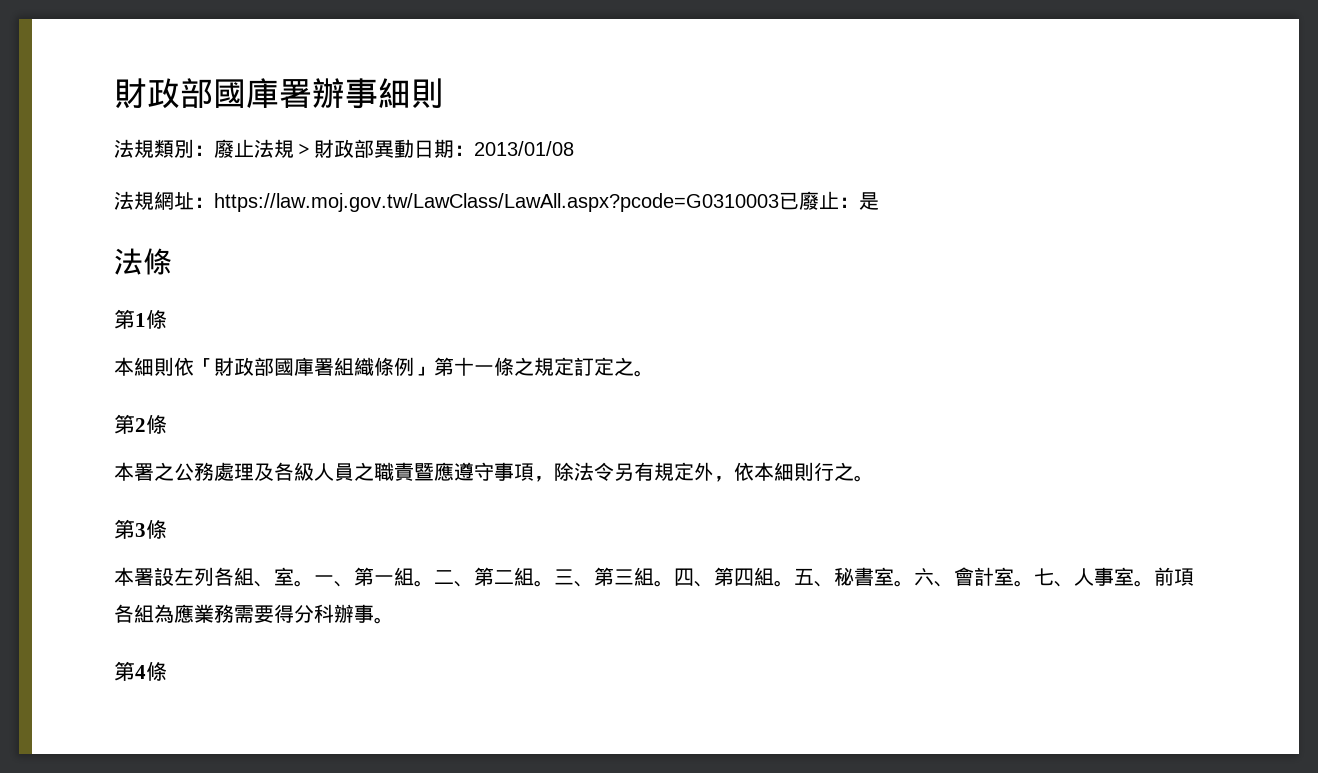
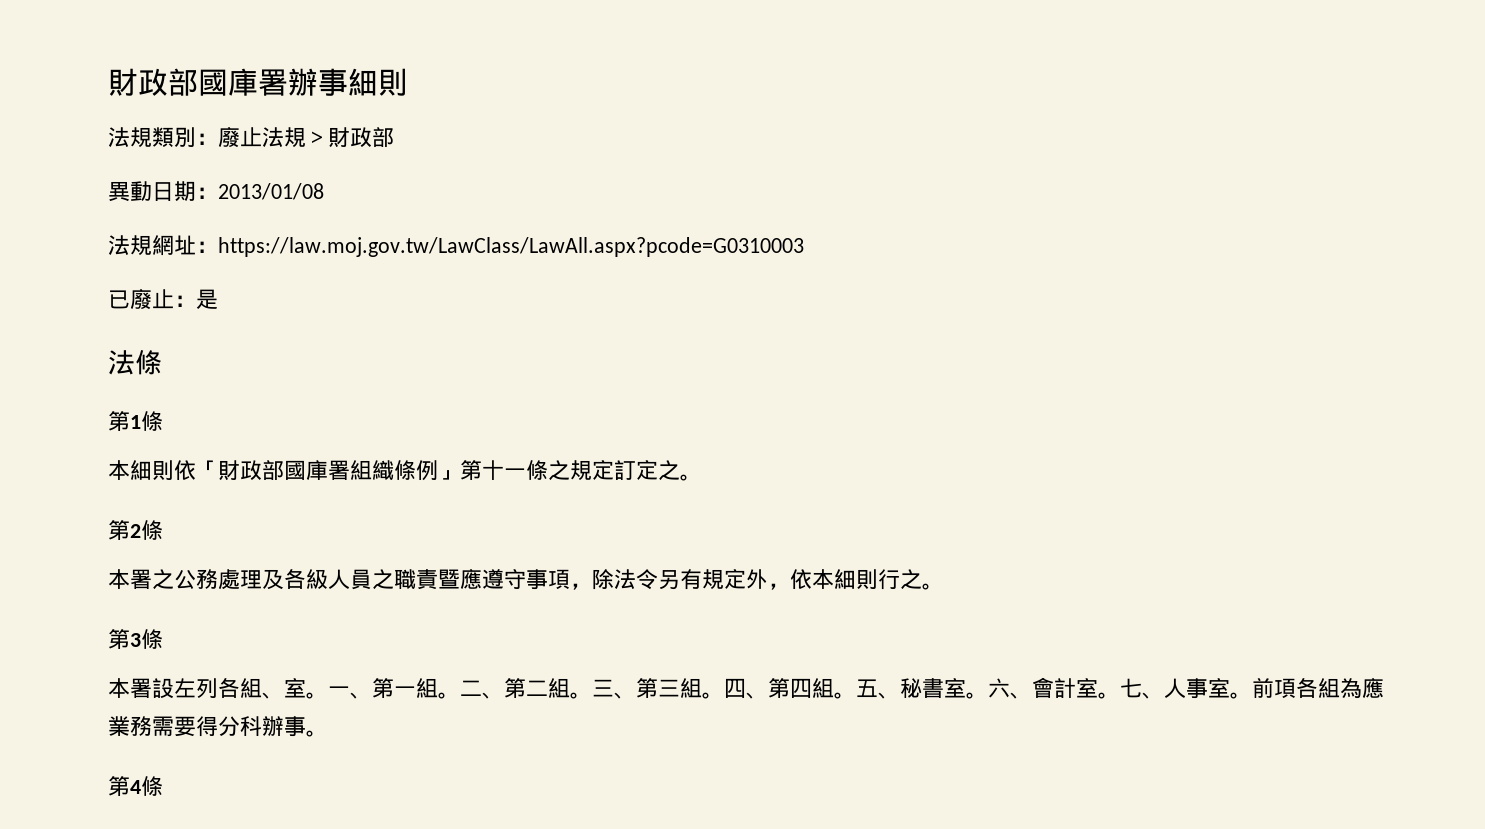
(374, 148) none -> (394, 137) //
(779, 202) none -> (804, 247) //

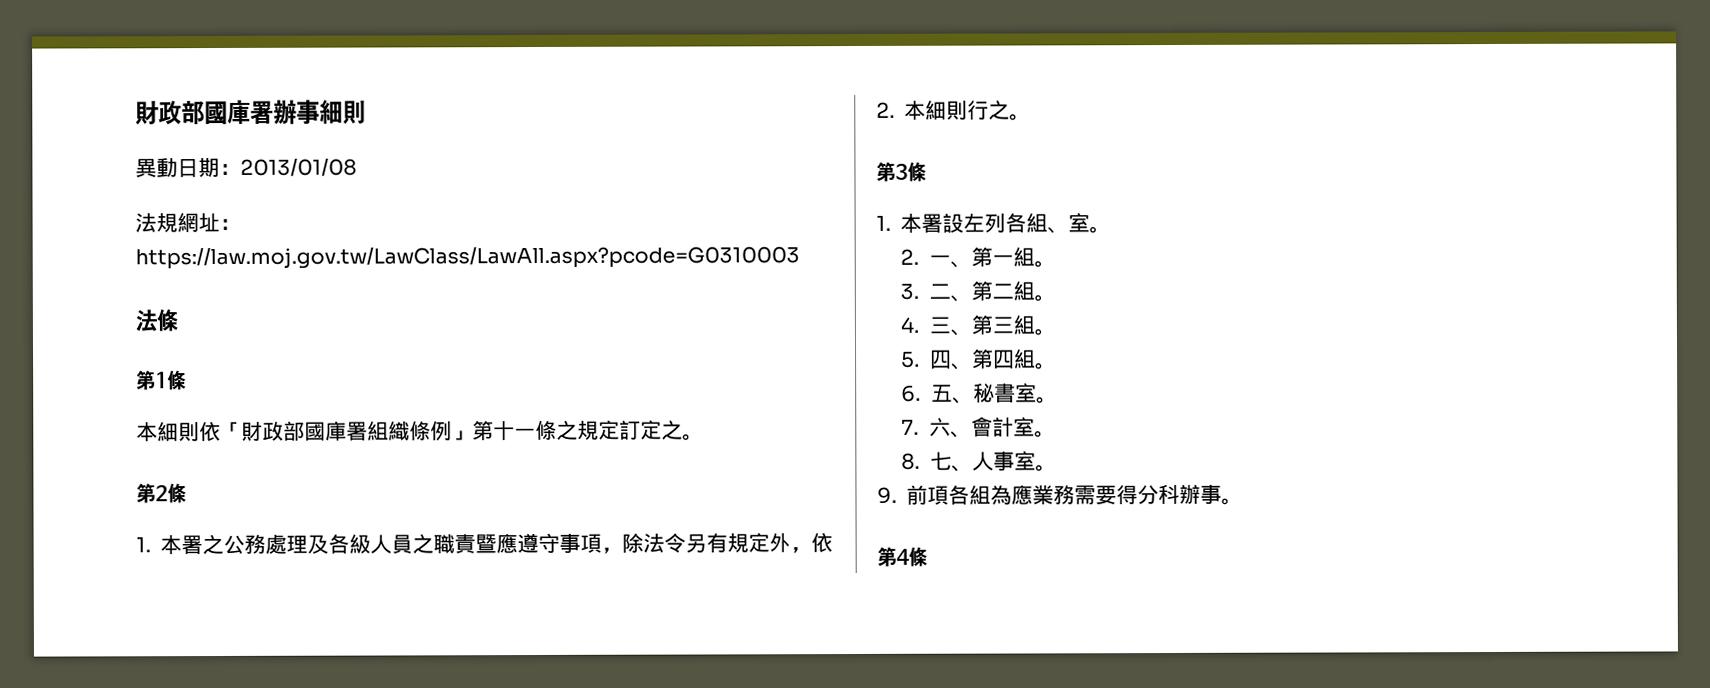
[108,127,394,148] // 法規類別：廢止法規＞財政部 -> (366, 112) none
[108,289,218,310] // 已廢止：是 -> (800, 258) none
(163, 530) none -> [136,537,151,553] 1.
(812, 579) none -> [876,101,895,118] // 2.
(163, 639) none -> [876,215,891,231] 1.
(328, 695) none -> [900,248,920,265] // 2.
(460, 695) none -> [900,283,920,300] // 3.
(592, 695) none -> [900,316,920,333] // 4.
(724, 695) none -> [901,351,921,368] // 5.
(856, 695) none -> [901,384,922,402] // 6.
(988, 695) none -> [901,419,920,435] // 7.
(1120, 695) none -> [901,452,921,470] // 8.
(1252, 695) none -> [877,486,897,504] // 9.

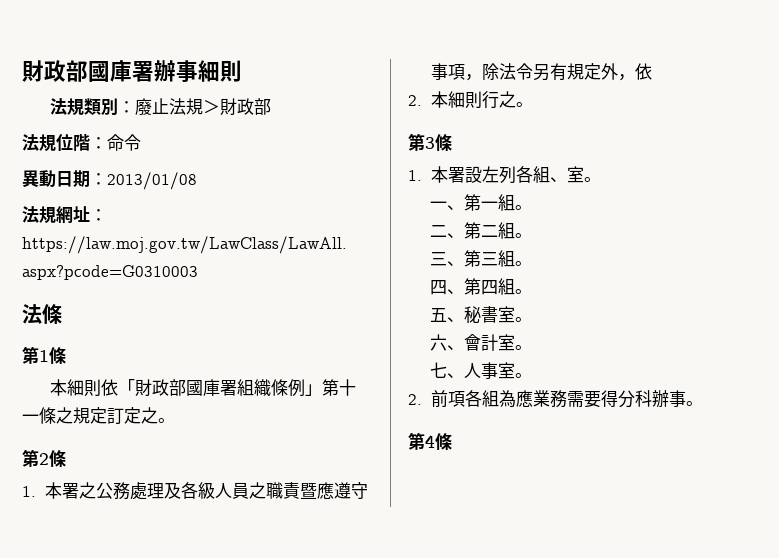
(366, 112) none -> [49,98,271,116] [22,134,141,152] // 法規類別：廢止法規＞財政部 // 法規位階：命令
[900,248,920,265] 2. -> (601, 179) none
[900,283,920,300] 3. -> (532, 207) none
[900,316,920,333] 4. -> (532, 235) none
[901,351,921,368] 5. -> (532, 263) none
[901,384,922,402] 6. -> (532, 291) none
[901,419,920,435] 7. -> (532, 319) none
[901,452,921,470] 8. -> (532, 347) none
[877,486,897,504] 9. -> [408,394,422,405] 2.

